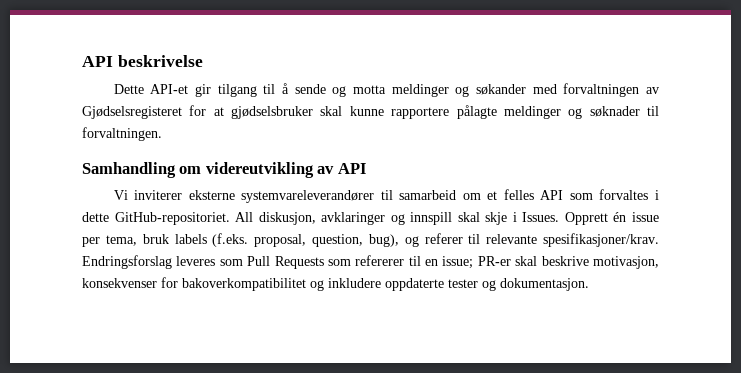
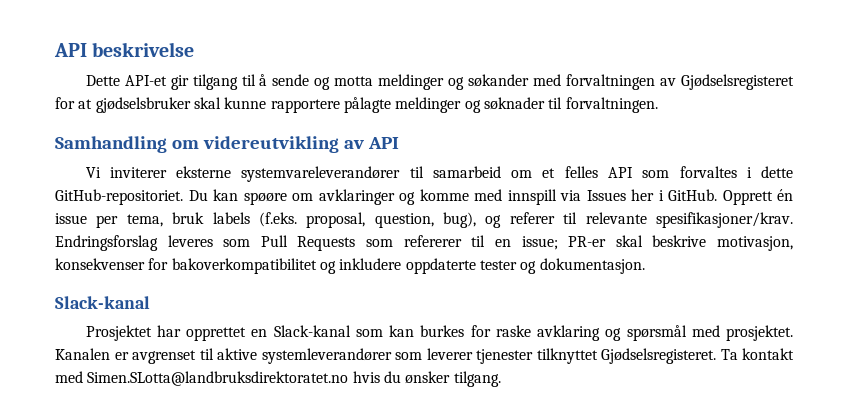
[235,212,560,225] All diskusjon, avklaringer og innspill skal skje i Issues. -> [188,189,717,205] Du kan spøøre om avklaringer og komme med innspill via Issues her i GitHub.
(589, 284) none -> [55,296,150,309] [85,325,794,341] [55,348,794,364] [55,371,501,387] // Slack-kanal // Prosjektet har opprettet en Slack-kanal som kan burkes for raske avklaring og spørsmål med prosjektet. Kanalen er avgrenset til aktive systemleverandører som leverer tjenester tilknyttet Gjødselsregisteret. Ta kontakt med Simen.SLotta@landbruksdirektoratet.no hvis du ønsker tilgang.

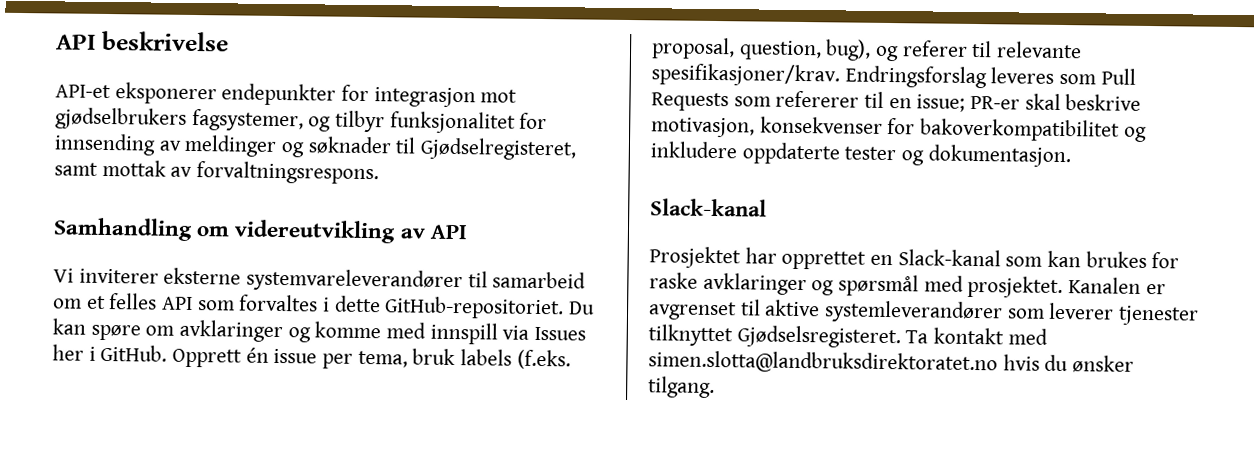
[85,74,795,90] [55,97,658,113] Dette API-et gir tilgang til å sende og motta meldinger og søkander med forvaltningen av Gjødselsregisteret for at gjødselsbruker skal kunne rapportere pålagte meldinger og søknader til forvaltningen. -> [55,82,518,108] [55,107,548,134] [54,133,578,161] [54,159,380,185] API-et eksponerer endepunkter for integrasjon mot gjødselbrukers fagsystemer, og tilbyr funksjonalitet for innsending av meldinger og søknader til Gjødselregisteret, samt mottak av forvaltningsrespons.
[243,192,287,205] spøøre -> [90,324,141,341] spøre
[420,325,465,337] burkes -> [1085,251,1147,268] brukes
[537,325,601,341] avklaring -> [702,272,807,296] avklaringer
[87,371,349,386] Simen.SLotta@landbruksdirektoratet.no -> [648,350,998,375] simen.slotta@landbruksdirektoratet.no

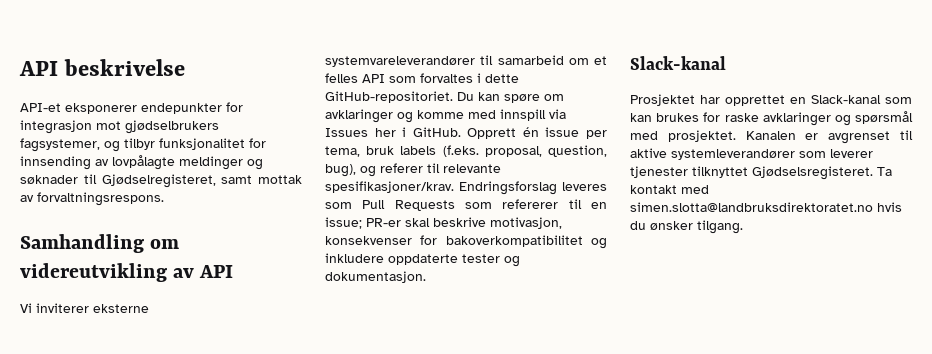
(181, 145) none -> [112,155,175,170] lovpålagte

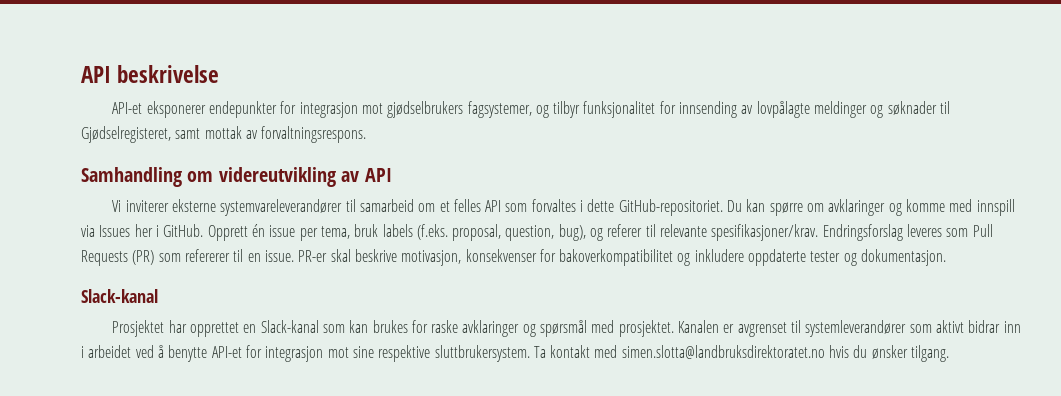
[504,93,540,103] spøre -> [769,202,803,216] spørre
(455, 205) none -> [132,250,155,265] (PR)
[325,217,362,229] issue; -> [264,250,294,262] issue.
[630,148,667,158] aktive -> (802, 326) none
[830,149,873,158] [630,166,873,180] leverer tjenester tilknyttet Gjødselsregisteret. -> [935,320,1021,333] [81,345,530,362] aktivt bidrar inn i arbeidet ved å benytte API-et for integrasjon mot sine respektive sluttbrukersystem.

